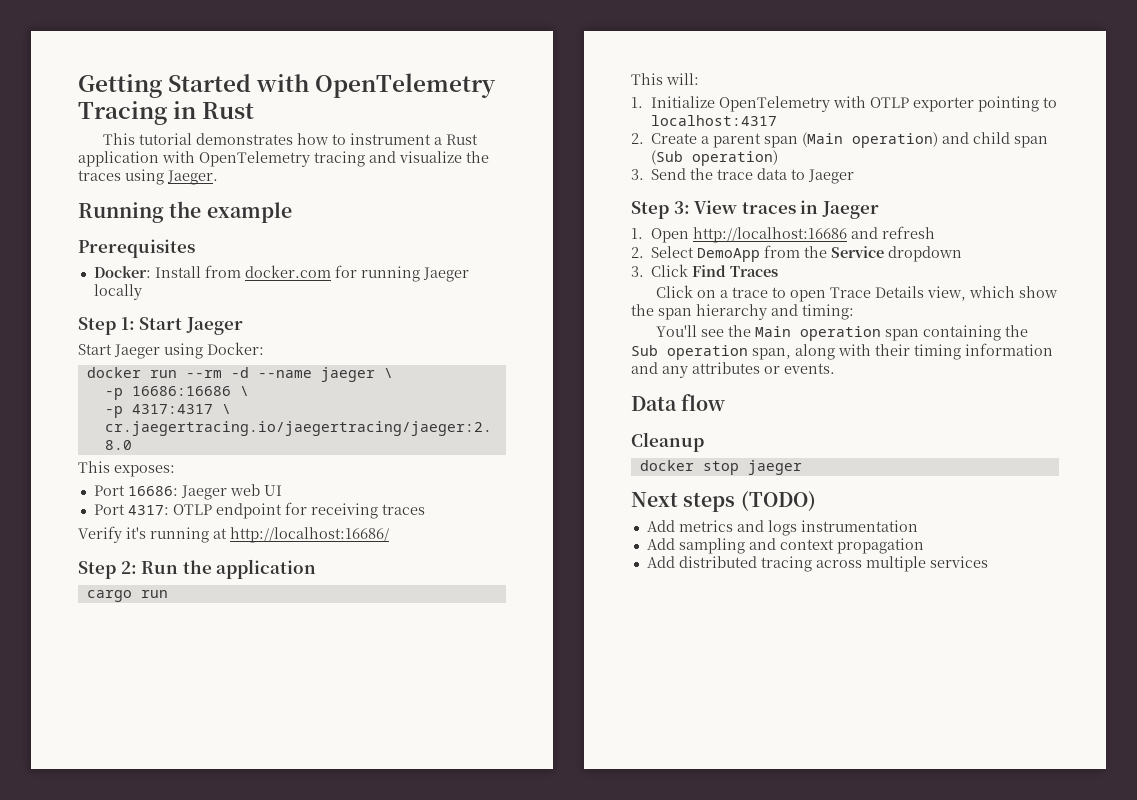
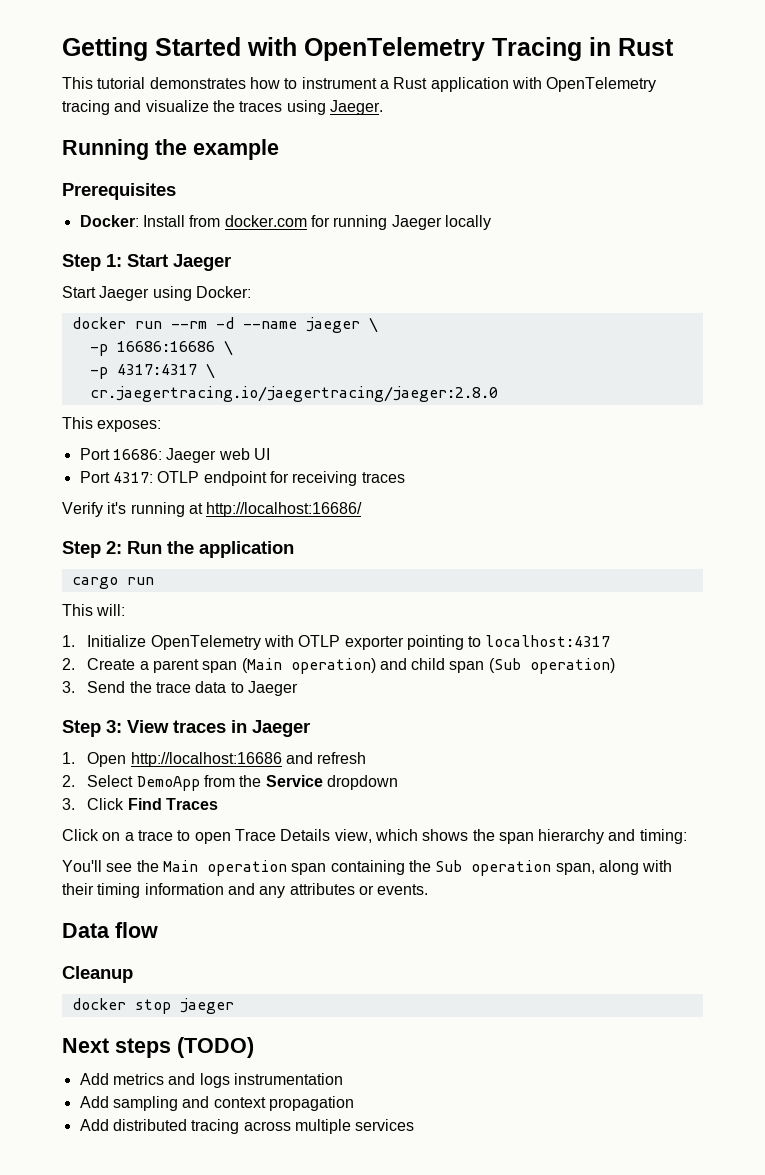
[1019,286,1059,298] show -> [422,829,469,841] shows

